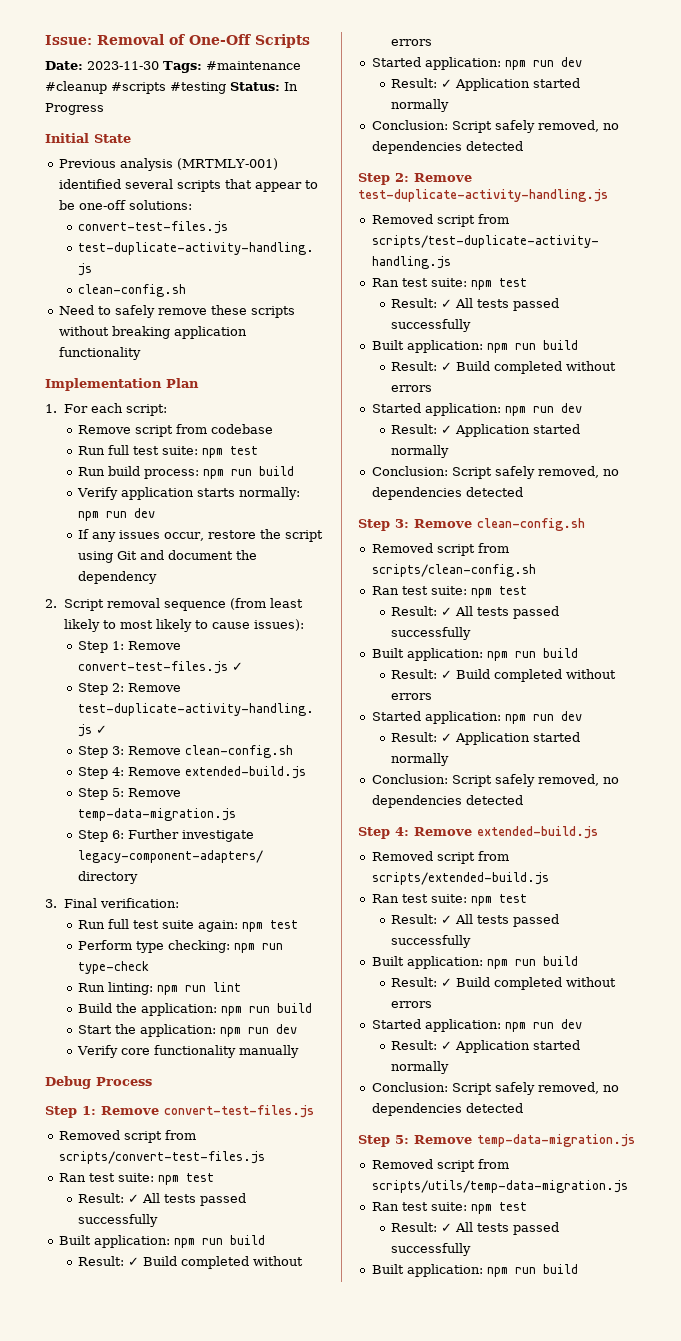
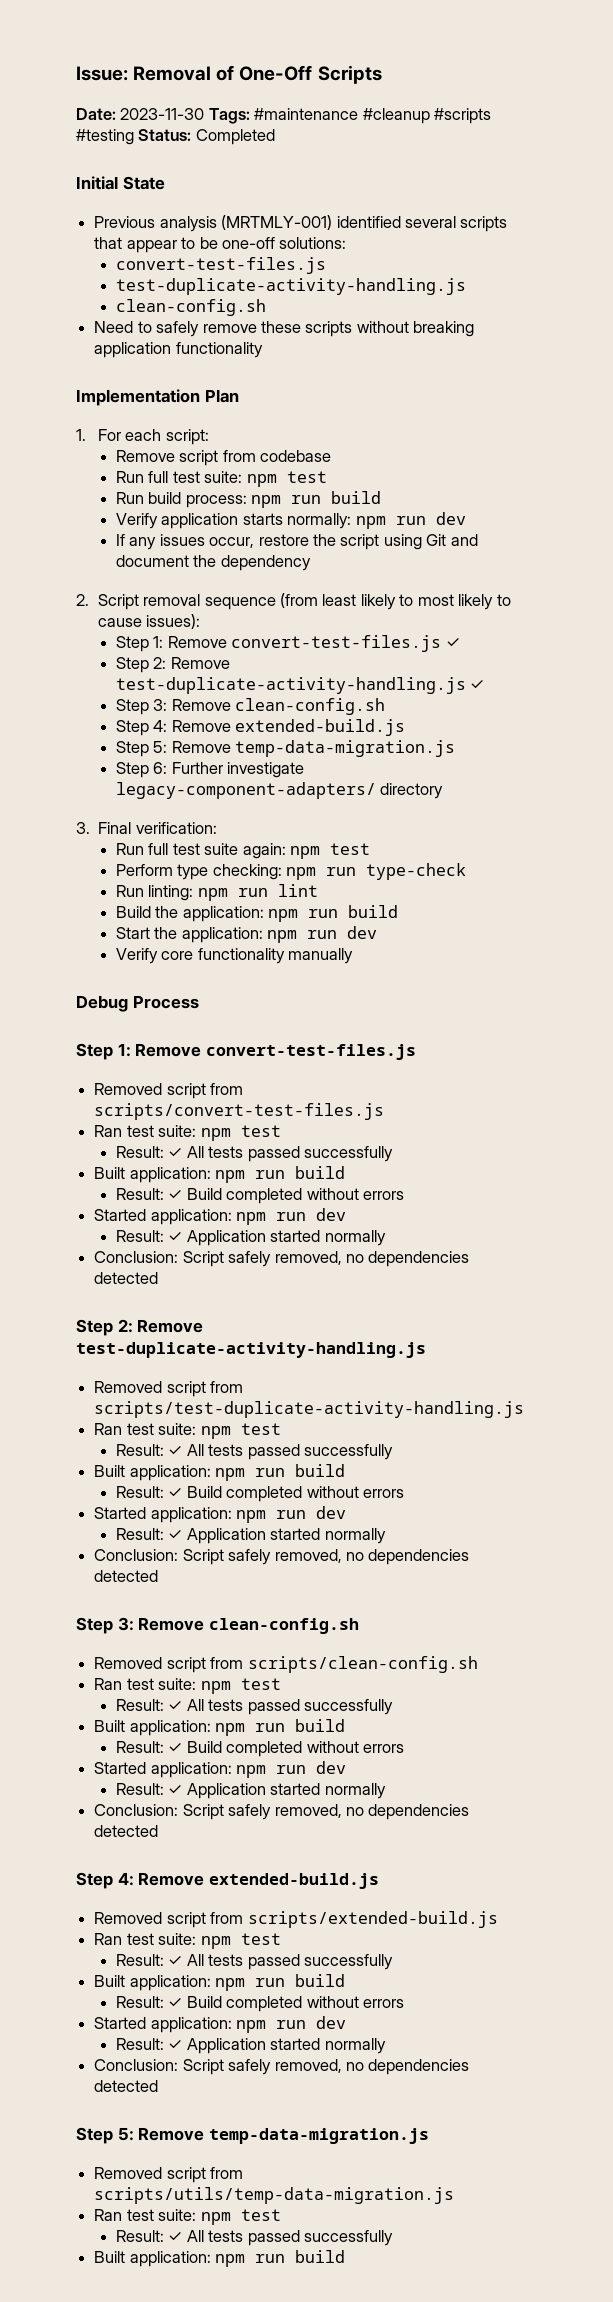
[284,82,298,91] [45,103,104,115] In Progress -> [195,129,275,145] Completed

